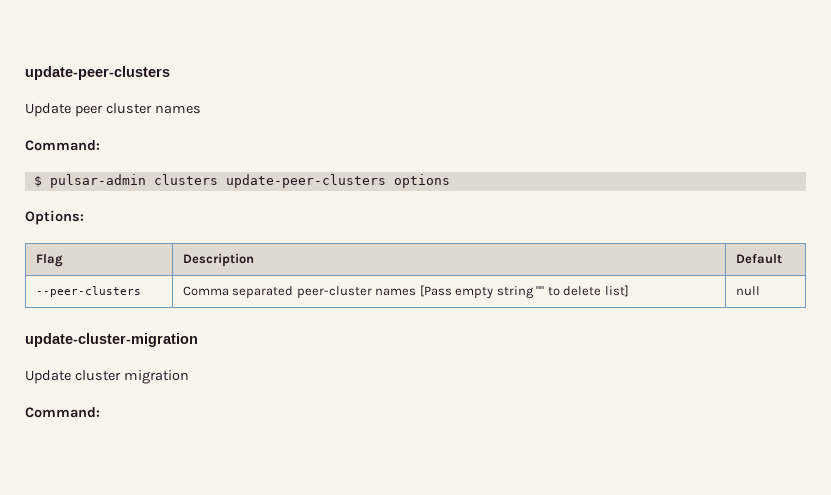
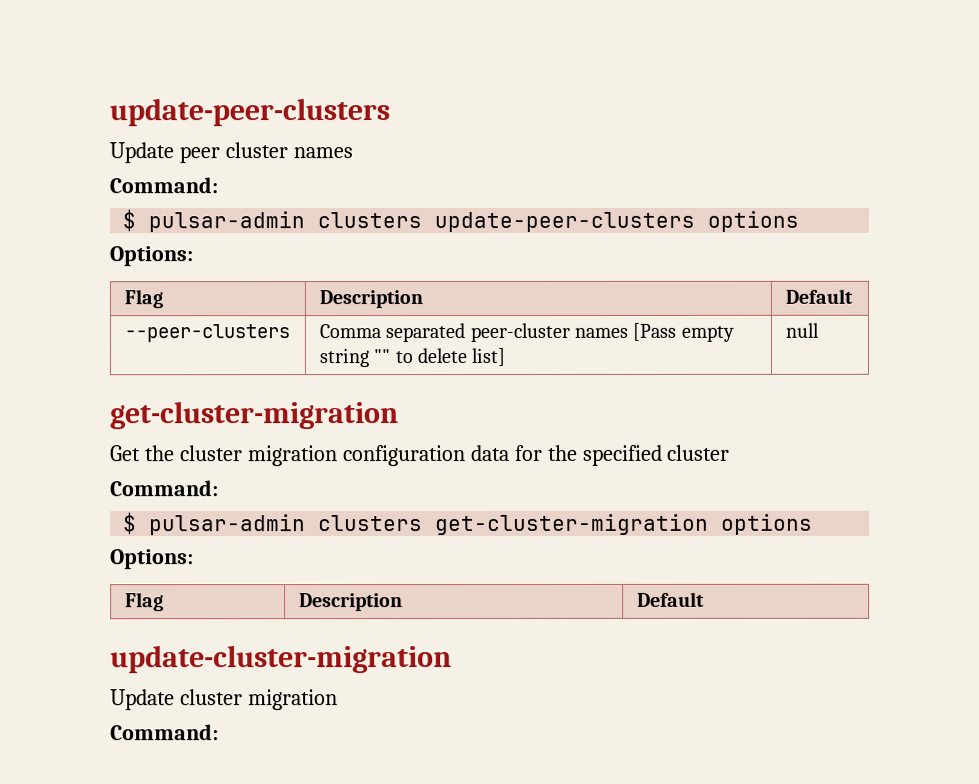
(760, 291) none -> [110,401,399,430] [110,444,731,467] [110,480,219,497] [123,512,814,536] [110,549,194,570] [124,592,164,612] [298,593,403,612] [636,591,705,607] // get-cluster-migration // Get the cluster migration configuration data for the specified cluster // Command: // $ pulsar-admin clusters get-cluster-migration options // Options: // Flag | Description | Default

